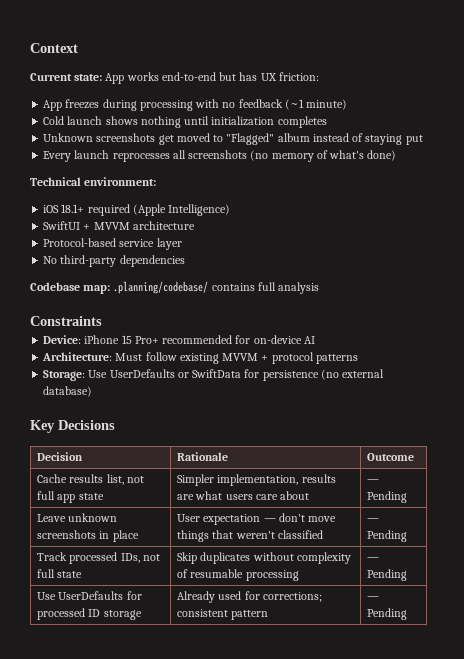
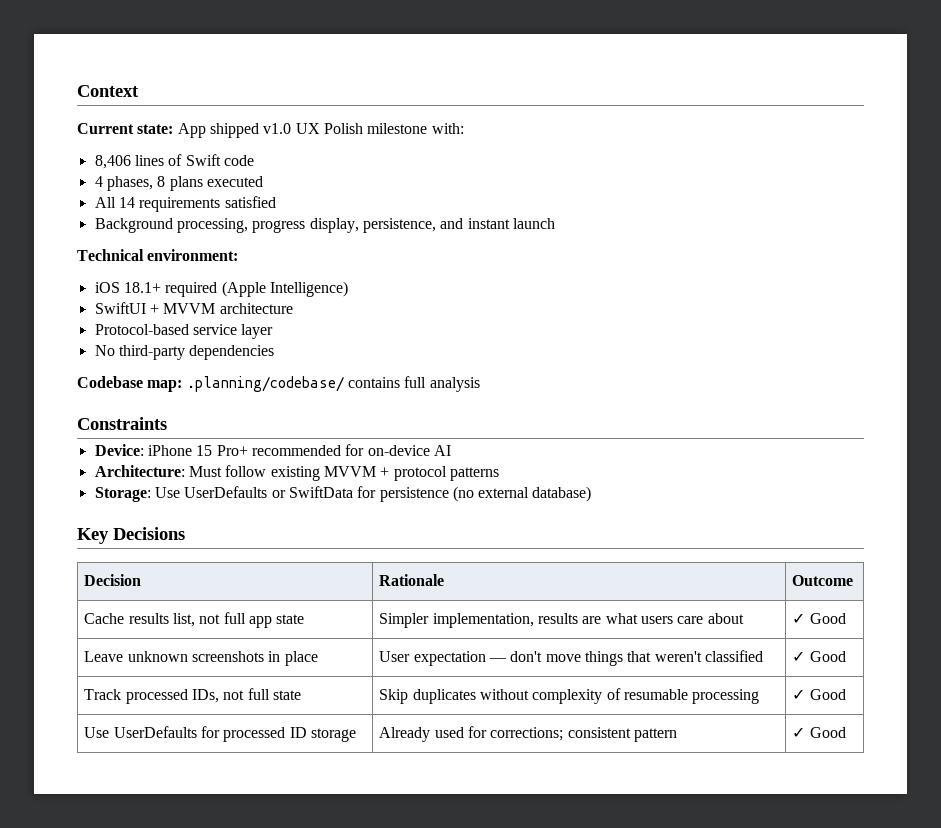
[126,72,319,81] [43,99,348,111] [43,116,327,128] [43,133,423,145] [43,150,397,162] works end-to-end but has UX friction: // App freezes during processing with no feedback (~1 minute) // Cold launch shows nothing until initialization completes // Unknown screenshots get moved to "Flagged" album instead of staying put // Every launch reprocesses all screenshots (no memory of what's done) -> [209,123,464,138] [94,154,254,169] [94,176,263,191] [94,196,276,212] [94,218,555,233] shipped v1.0 UX Polish milestone with: // 8,406 lines of Swift code // 4 phases, 8 plans executed // All 14 requirements satisfied // Background processing, progress display, persistence, and instant launch
[367,479,380,483] [367,491,408,503] — Pending -> [792,613,846,624] ✓ Good
[367,518,380,522] [367,530,408,542] — Pending -> [792,651,846,662] ✓ Good
[367,557,380,561] [367,569,408,581] — Pending -> [792,689,846,700] ✓ Good
[367,596,380,600] [367,608,408,620] — Pending -> [792,727,846,738] ✓ Good

